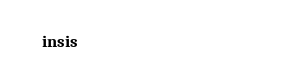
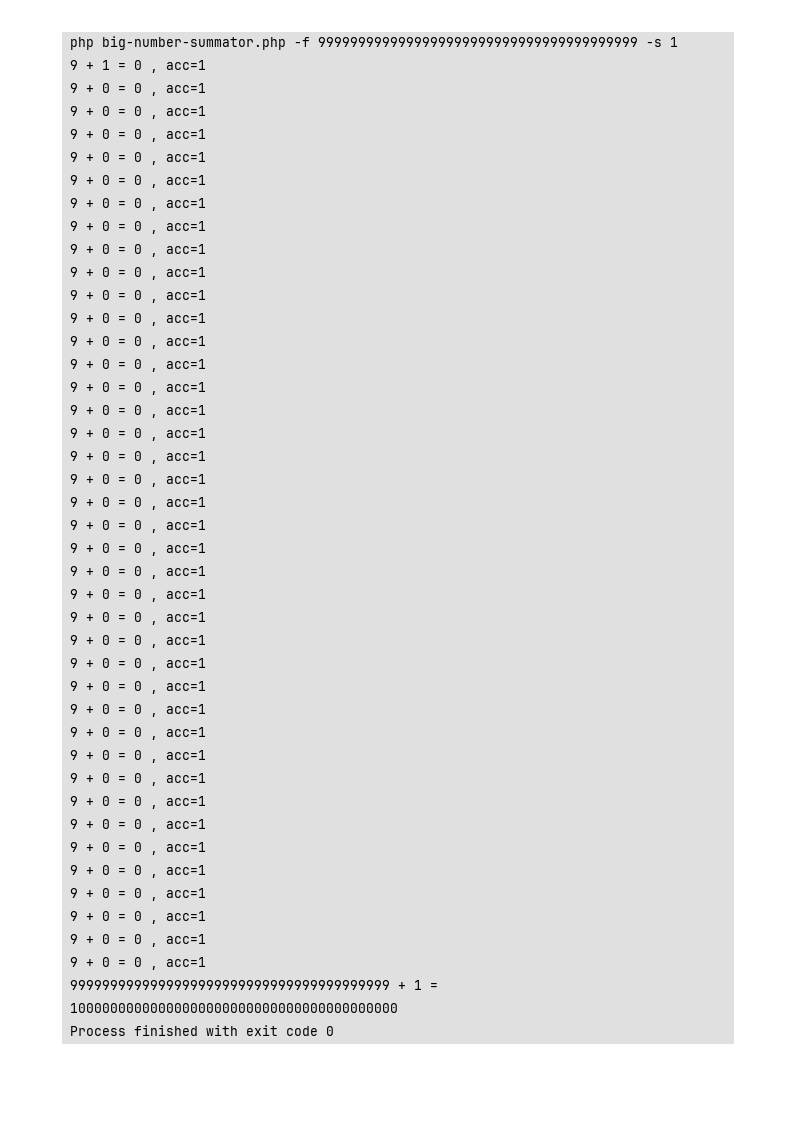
[42,35,78,47] insis -> [70,36,679,50] [70,60,207,73] [70,83,207,96] [70,106,207,119] [70,129,207,142] [70,152,207,165] [70,175,207,188] [70,198,207,211] [70,221,207,234] [70,244,207,257] [70,267,207,280] [70,290,207,303] [70,313,207,326] [70,336,207,349] [70,359,207,372] [70,382,207,395] [70,405,207,418] [70,428,207,441] [70,451,207,464] [70,474,207,487] [70,497,207,510] [70,520,207,533] [70,543,207,556] [70,566,207,579] [70,589,207,602] [70,612,207,625] [70,635,207,648] [70,658,207,671] [70,681,207,694] [70,704,207,717] [70,727,207,740] [70,750,207,763] [70,773,207,786] [70,796,207,809] [70,819,207,832] [70,842,207,855] [70,865,207,878] [70,888,207,901] [70,911,207,924] [70,934,207,947] [70,957,207,970] [70,980,439,990] [70,1003,399,1013] [70,1025,335,1036] php big-number-summator.php -f 9999999999999999999999999999999999999999 -s 1 // 9 + 1 = 0 , acc=1 // 9 + 0 = 0 , acc=1 // 9 + 0 = 0 , acc=1 // 9 + 0 = 0 , acc=1 // 9 + 0 = 0 , acc=1 // 9 + 0 = 0 , acc=1 // 9 + 0 = 0 , acc=1 // 9 + 0 = 0 , acc=1 // 9 + 0 = 0 , acc=1 // 9 + 0 = 0 , acc=1 // 9 + 0 = 0 , acc=1 // 9 + 0 = 0 , acc=1 // 9 + 0 = 0 , acc=1 // 9 + 0 = 0 , acc=1 // 9 + 0 = 0 , acc=1 // 9 + 0 = 0 , acc=1 // 9 + 0 = 0 , acc=1 // 9 + 0 = 0 , acc=1 // 9 + 0 = 0 , acc=1 // 9 + 0 = 0 , acc=1 // 9 + 0 = 0 , acc=1 // 9 + 0 = 0 , acc=1 // 9 + 0 = 0 , acc=1 // 9 + 0 = 0 , acc=1 // 9 + 0 = 0 , acc=1 // 9 + 0 = 0 , acc=1 // 9 + 0 = 0 , acc=1 // 9 + 0 = 0 , acc=1 // 9 + 0 = 0 , acc=1 // 9 + 0 = 0 , acc=1 // 9 + 0 = 0 , acc=1 // 9 + 0 = 0 , acc=1 // 9 + 0 = 0 , acc=1 // 9 + 0 = 0 , acc=1 // 9 + 0 = 0 , acc=1 // 9 + 0 = 0 , acc=1 // 9 + 0 = 0 , acc=1 // 9 + 0 = 0 , acc=1 // 9 + 0 = 0 , acc=1 // 9 + 0 = 0 , acc=1 // 9999999999999999999999999999999999999999 + 1 = 10000000000000000000000000000000000000000 // Process finished with exit code 0

